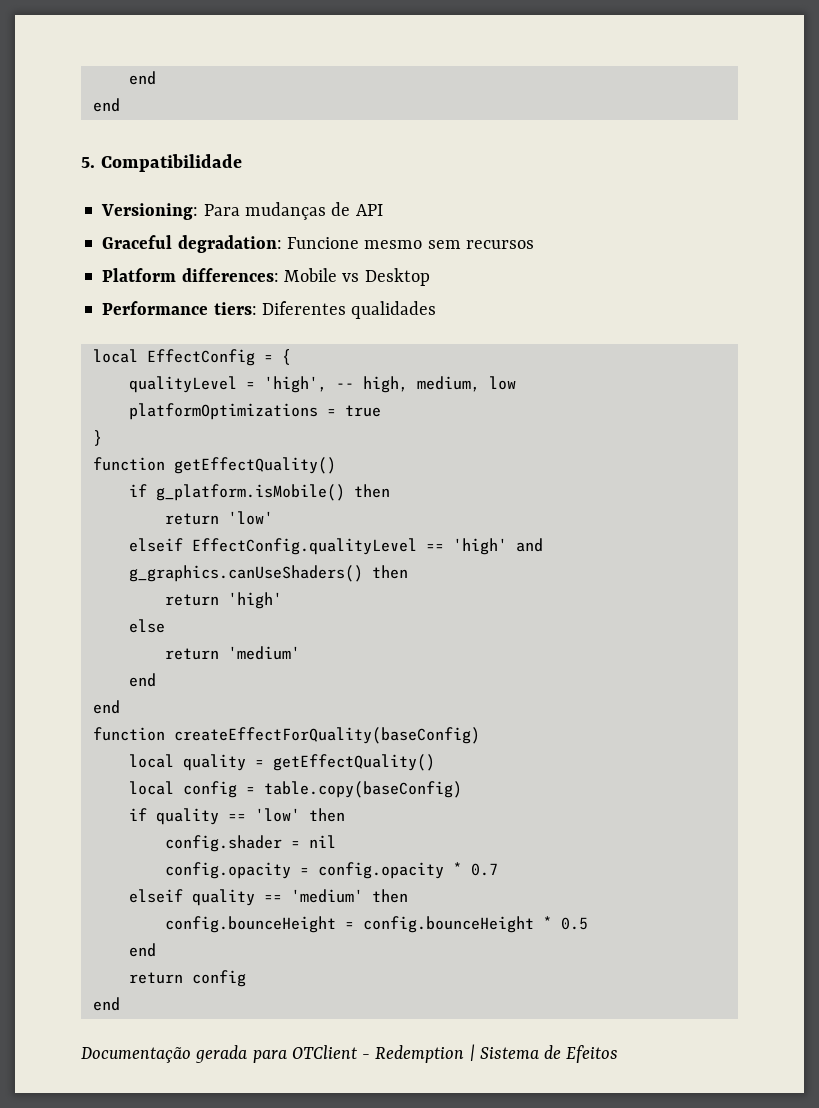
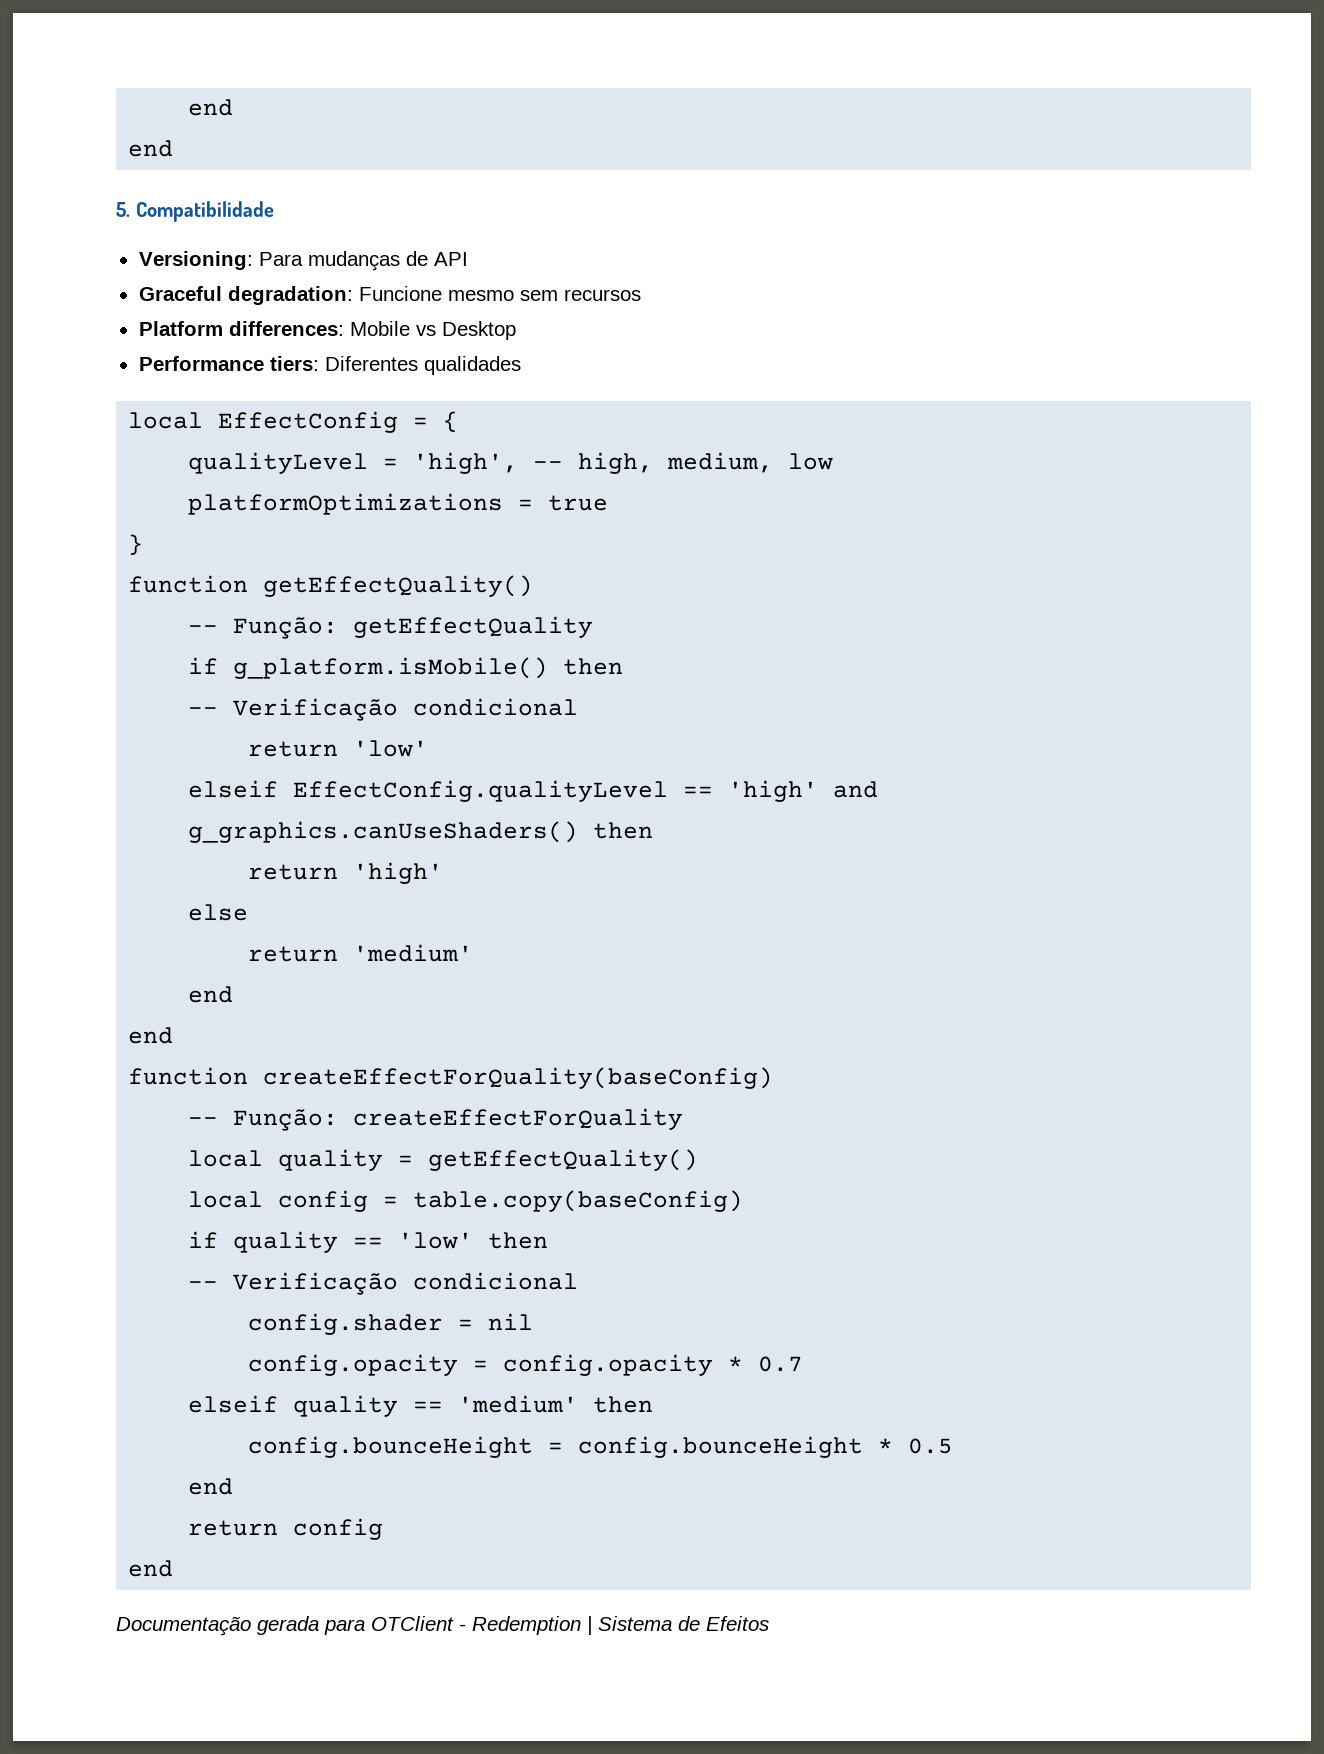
(336, 465) none -> [188,616,594,639] // -- Função: getEffectQuality
(390, 491) none -> [188,698,579,721] // -- Verificação condicional
(480, 735) none -> [188,1108,684,1131] // -- Função: createEffectForQuality
(345, 815) none -> [188,1272,579,1295] // -- Verificação condicional

